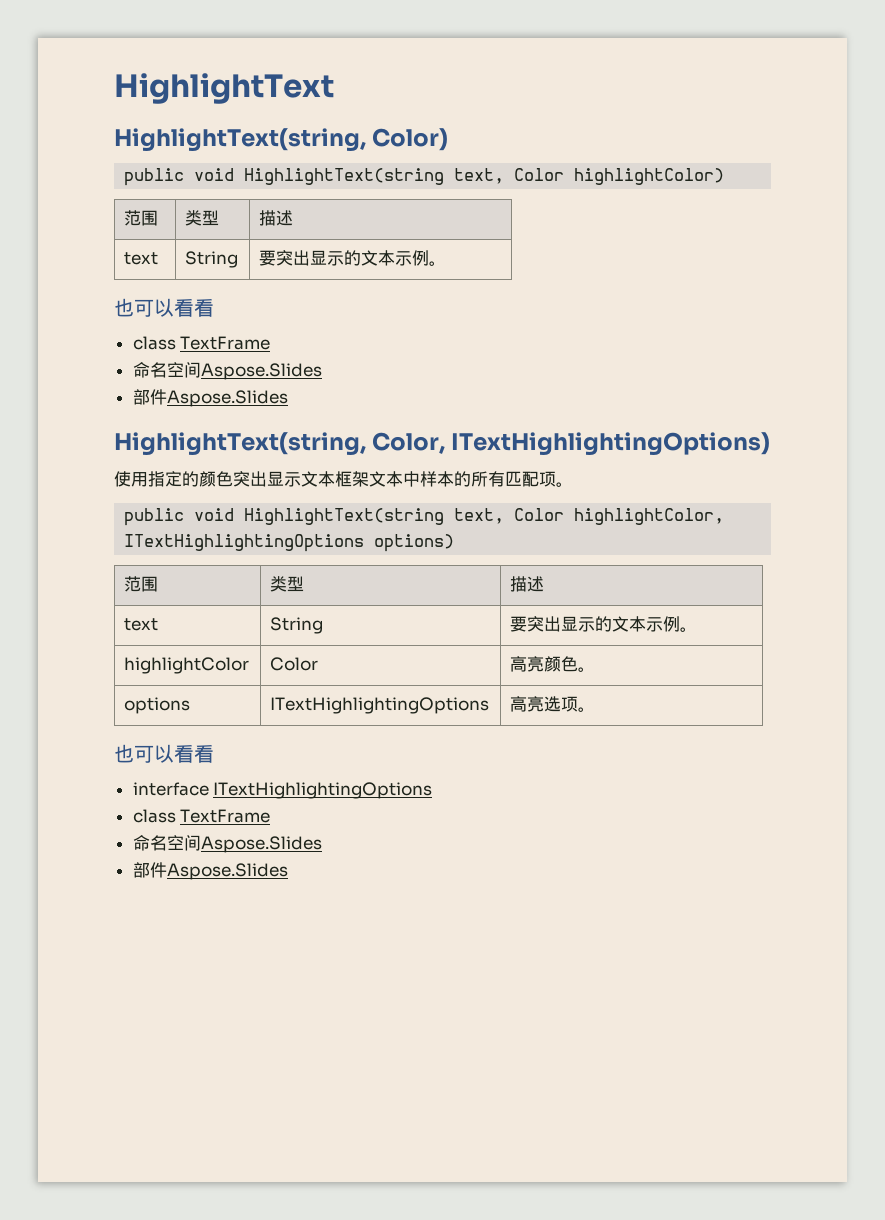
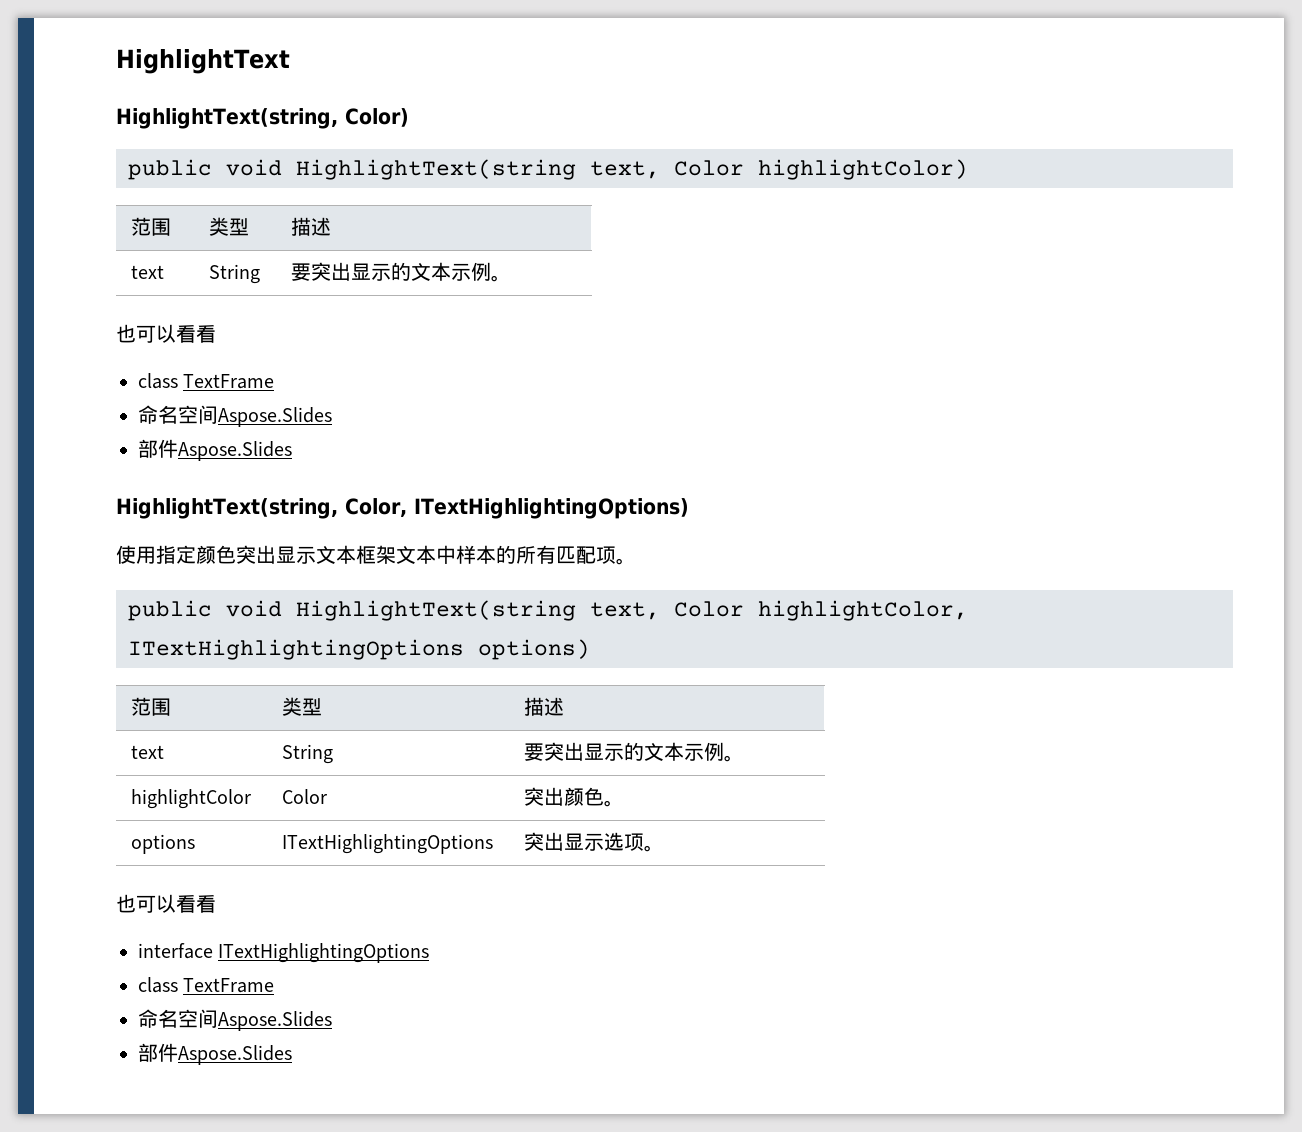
[182,471,199,487] 的 -> (196, 554) none
[510,656,545,672] 高亮 -> [524,787,565,806] 突出
[510,696,545,712] 高亮 -> [524,832,605,851] 突出显示

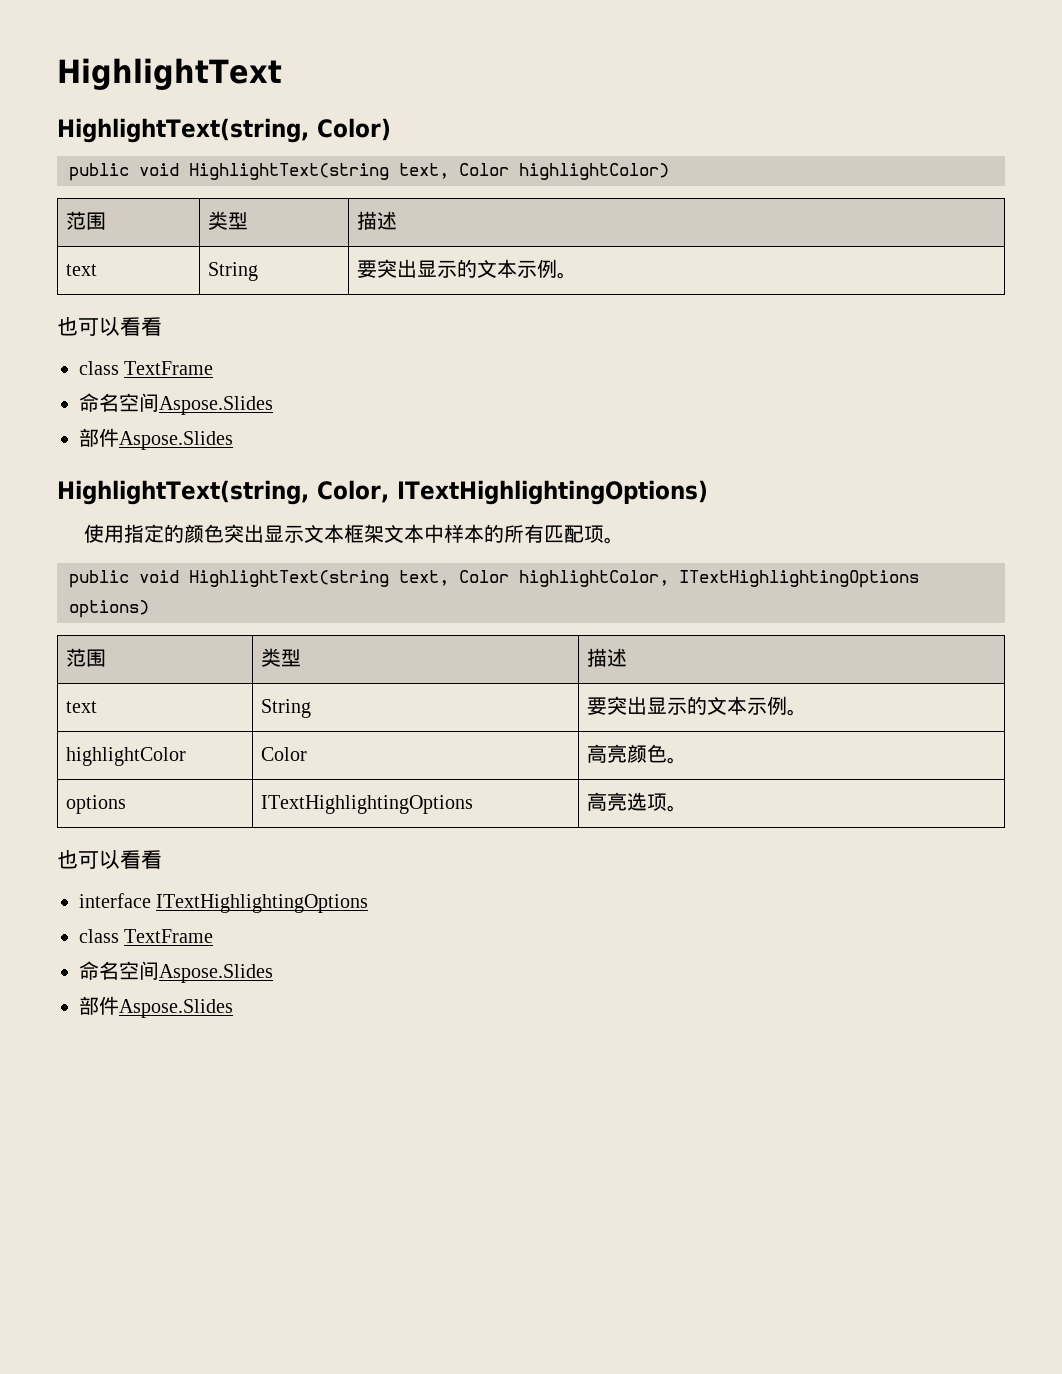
(196, 554) none -> [164,524,185,543] 的
[524,787,565,806] 突出 -> [586,744,627,763] 高亮
[524,832,605,851] 突出显示 -> [586,792,627,811] 高亮

